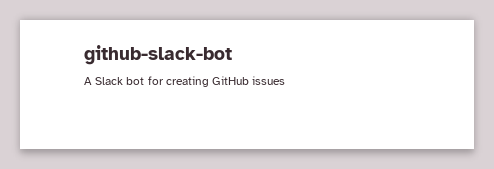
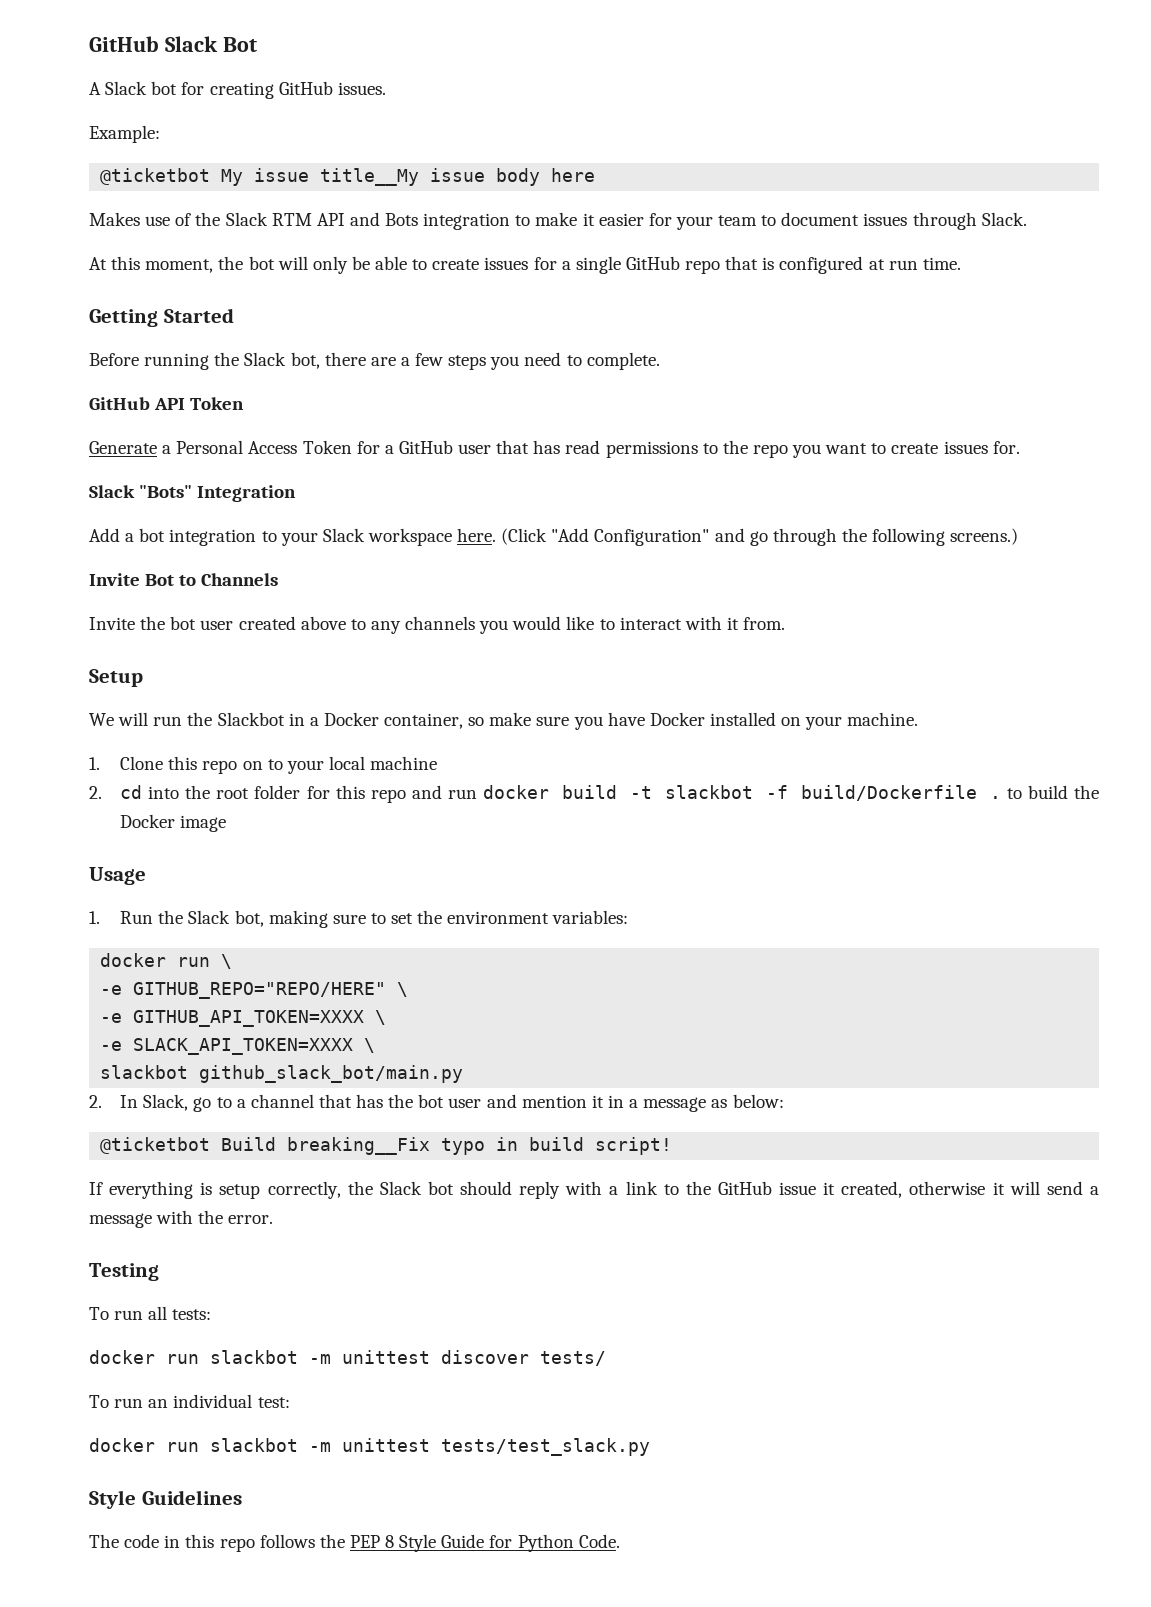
[84,45,232,65] github-slack-bot -> [89,36,257,52] GitHub Slack Bot
[252,76,286,85] issues -> [337,82,386,95] [89,125,160,143] [100,168,596,186] [89,212,1027,230] [89,256,961,274] [89,308,234,327] [89,352,660,370] [89,397,245,410] [89,440,1020,458] [89,485,297,502] [89,528,1019,546] [89,573,279,586] [89,616,786,634] [89,669,143,687] [89,712,919,730] [89,756,438,774] [89,785,1099,803] [120,814,227,832] [89,867,146,885] [89,910,629,928] [100,953,233,969] [100,982,409,999] [100,1010,387,1027] [100,1038,376,1055] [100,1065,464,1083] [89,1094,784,1112] [100,1137,673,1155] [89,1181,1100,1199] [89,1210,274,1228] [89,1263,159,1281] [89,1306,212,1320] [89,1350,606,1366] [89,1394,290,1408] [89,1438,650,1456] [89,1490,242,1509] [89,1534,620,1552] issues. // Example: // @ticketbot My issue title__My issue body here // Makes use of the Slack RTM API and Bots integration to make it easier for your team to document issues through Slack. // At this moment, the bot will only be able to create issues for a single GitHub repo that is configured at run time. // Getting Started // Before running the Slack bot, there are a few steps you need to complete. // GitHub API Token // Generate a Personal Access Token for a GitHub user that has read permissions to the repo you want to create issues for. // Slack "Bots" Integration // Add a bot integration to your Slack workspace here. (Click "Add Configuration" and go through the following screens.) // Invite Bot to Channels // Invite the bot user created above to any channels you would like to interact with it from. // Setup // We will run the Slackbot in a Docker container, so make sure you have Docker installed on your machine. // 1. Clone this repo on to your local machine // 2. cd into the root folder for this repo and run docker build -t slackbot -f build/Dockerfile . to build the Docker image // Usage // 1. Run the Slack bot, making sure to set the environment variables: // docker run \ // -e GITHUB_REPO="REPO/HERE" \ // -e GITHUB_API_TOKEN=XXXX \ // -e SLACK_API_TOKEN=XXXX \ // slackbot github_slack_bot/main.py // 2. In Slack, go to a channel that has the bot user and mention it in a message as below: // @ticketbot Build breaking__Fix typo in build script! // If everything is setup correctly, the Slack bot should reply with a link to the GitHub issue it created, otherwise it will send a message with the error. // Testing // To run all tests: // docker run slackbot -m unittest discover tests/ // To run an individual test: // docker run slackbot -m unittest tests/test_slack.py // Style Guidelines // The code in this repo follows the PEP 8 Style Guide for Python Code.

